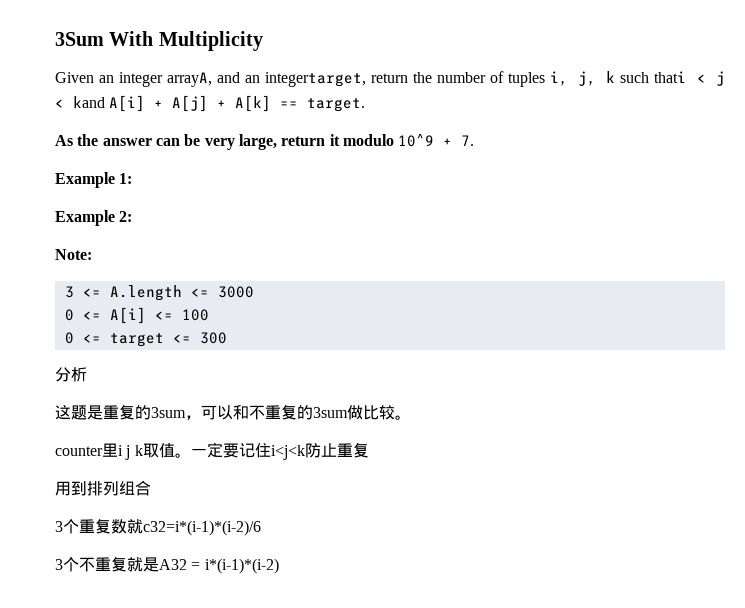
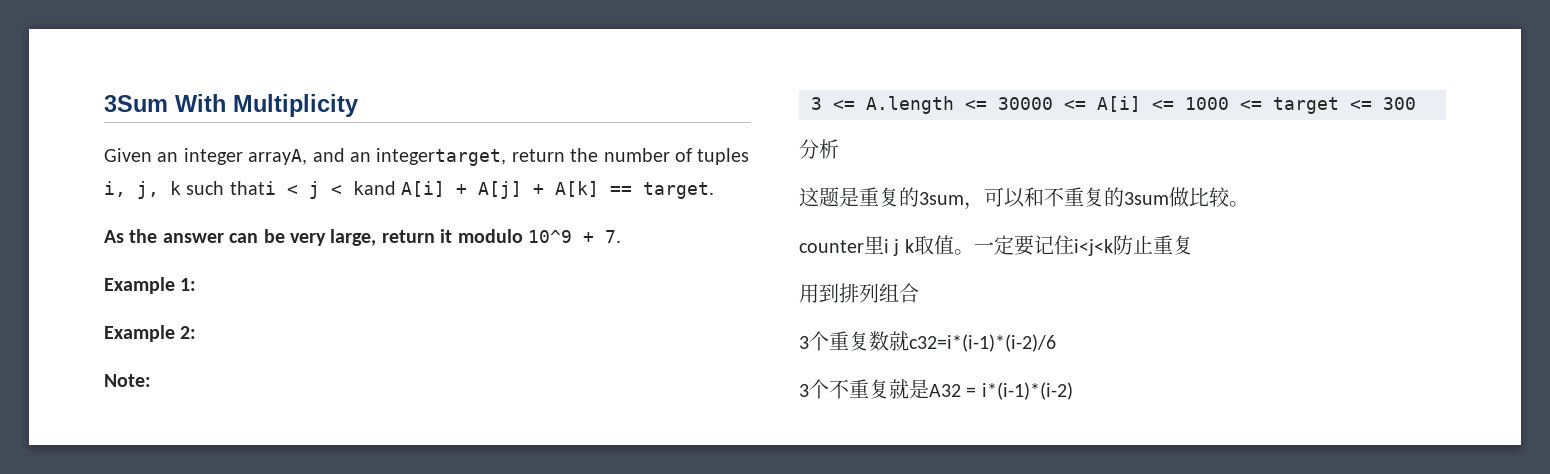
[217,286,254,298] [64,309,74,321] 3000 // 0 -> [998,97,1053,110] 30000
[181,309,209,321] [64,332,74,344] 100 // 0 -> [1185,97,1229,110] 1000

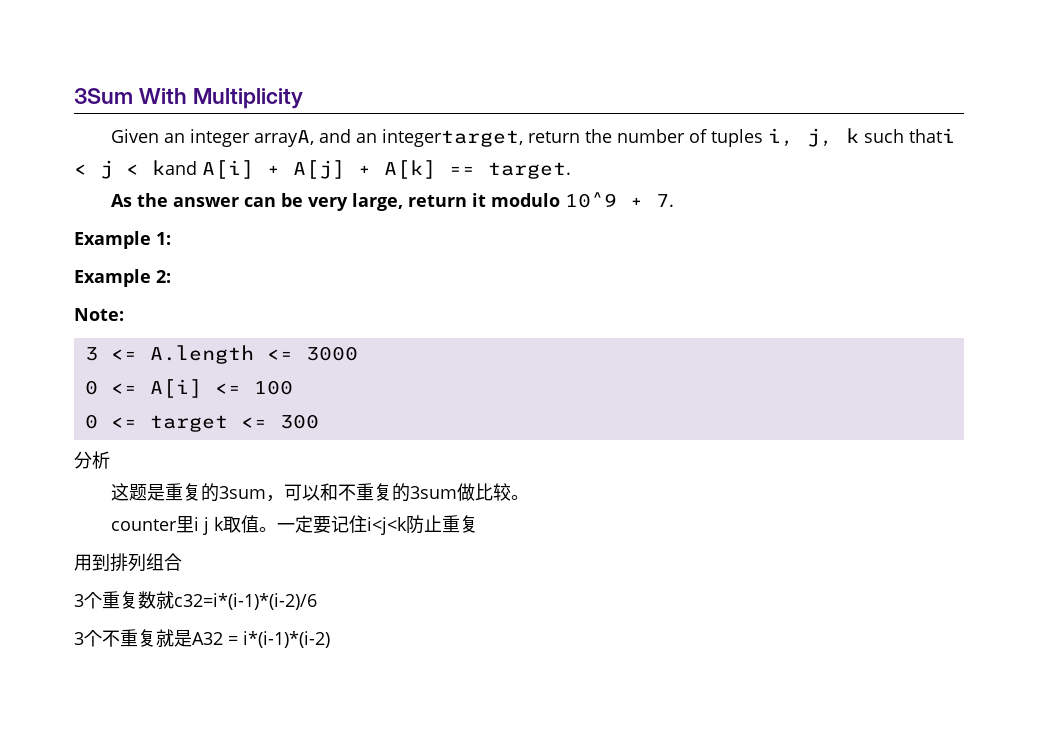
[998,97,1053,110] 30000 -> [305,346,358,361] [84,380,98,395] 3000 // 0
[1185,97,1229,110] 1000 -> [253,380,293,395] [84,414,98,429] 100 // 0

